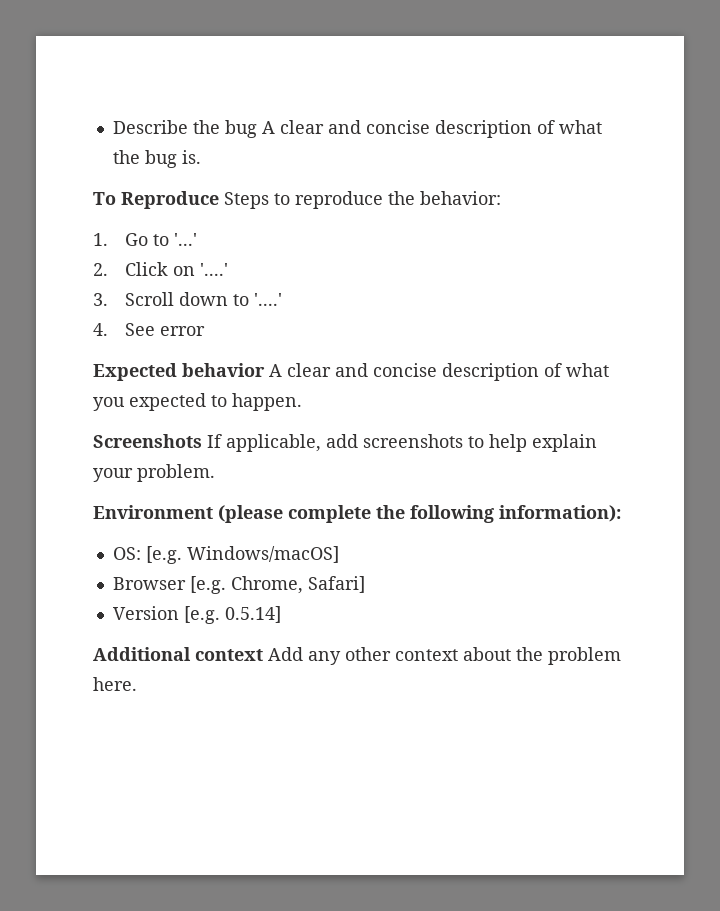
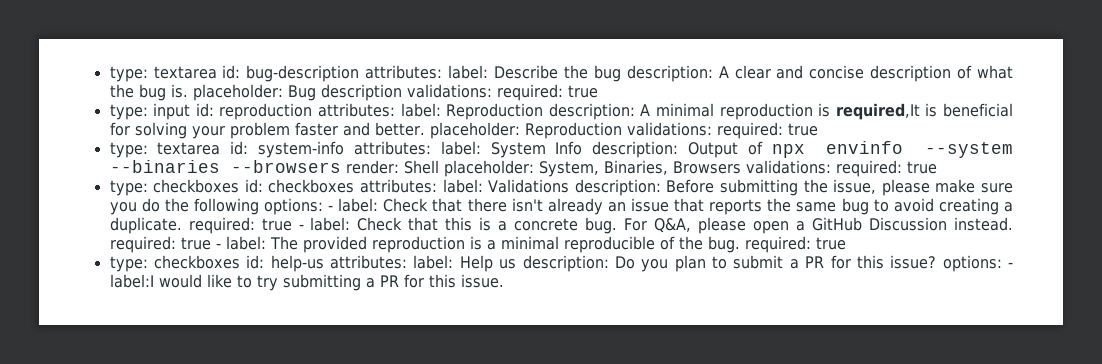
(112, 127) none -> [109,65,489,82] type: textarea id: bug-description attributes: label:
(257, 129) none -> [626,65,713,82] description:
[93,191,501,209] [93,233,198,246] [93,262,229,276] [93,292,283,306] [93,323,206,336] [93,363,609,381] [93,393,302,411] [93,434,597,452] [93,464,215,482] [93,505,621,523] [112,546,339,564] [112,576,365,594] [112,606,281,624] [93,647,621,665] [93,677,137,691] // To Reproduce Steps to reproduce the behavior: // 1. Go to '...' // 2. Click on '....' // 3. Scroll down to '....' // 4. See error // Expected behavior A clear and concise description of what you expected to happen. // Screenshots If applicable, add screenshots to help explain your problem. // Environment (please complete the following information): // OS: [e.g. Windows/macOS] // Browser [e.g. Chrome, Safari] // Version [e.g. 0.5.14] // Additional context Add any other context about the problem here. -> [192,84,598,101] [109,103,1014,120] [109,122,818,139] [109,141,1013,158] [109,160,937,177] [109,179,1014,196] [109,198,1014,215] [109,217,1014,234] [109,236,846,253] [109,255,1014,272] [109,274,504,291] placeholder: Bug description validations: required: true // type: input id: reproduction attributes: label: Reproduction description: A minimal reproduction is required,It is beneficial for solving your problem faster and better. placeholder: Reproduction validations: required: true // type: textarea id: system-info attributes: label: System Info description: Output of npx envinfo --system --binaries --browsers render: Shell placeholder: System, Binaries, Browsers validations: required: true // type: checkboxes id: checkboxes attributes: label: Validations description: Before submitting the issue, please make sure you do the following options: - label: Check that there isn't already an issue that reports the same bug to avoid creating a duplicate. required: true - label: Check that this is a concrete bug. For Q&A, please open a GitHub Discussion instead. required: true - label: The provided reproduction is a minimal reproducible of the bug. required: true // type: checkboxes id: help-us attributes: label: Help us description: Do you plan to submit a PR for this issue? options: - label:I would like to try submitting a PR for this issue.

